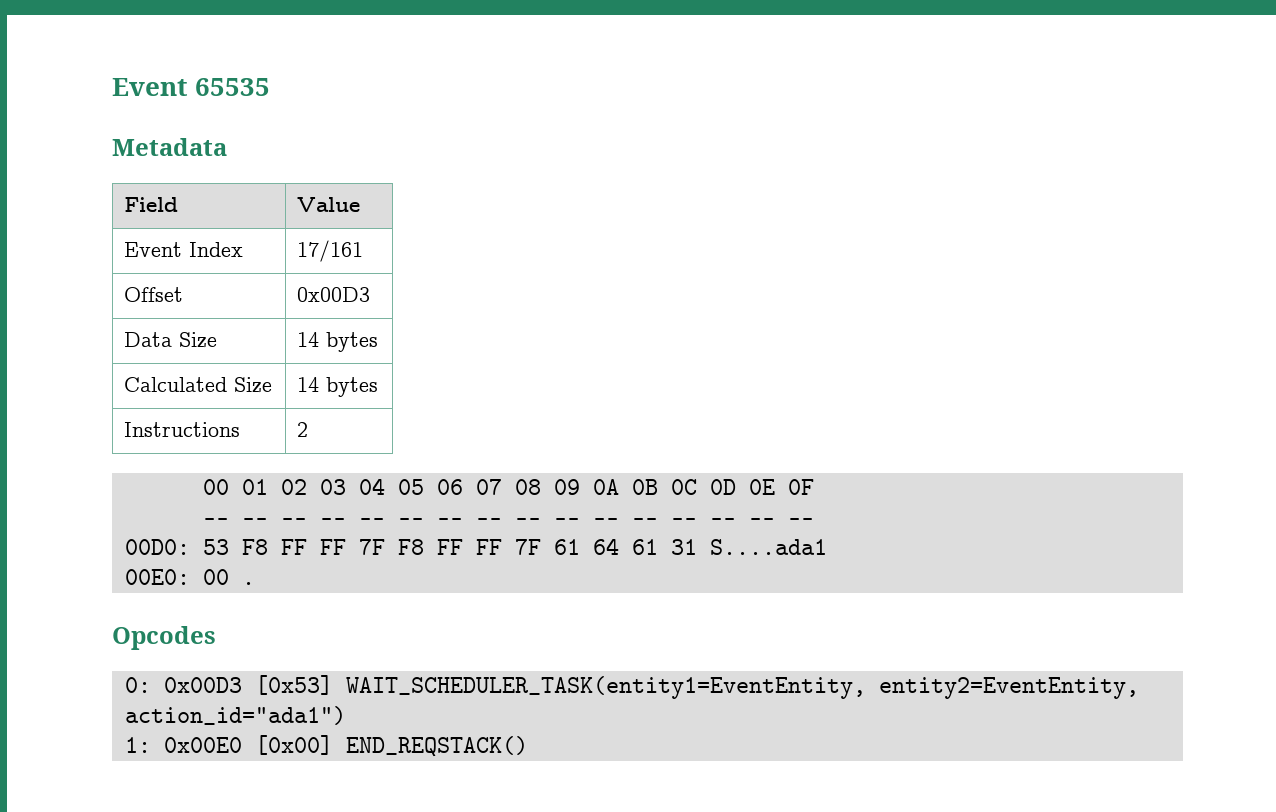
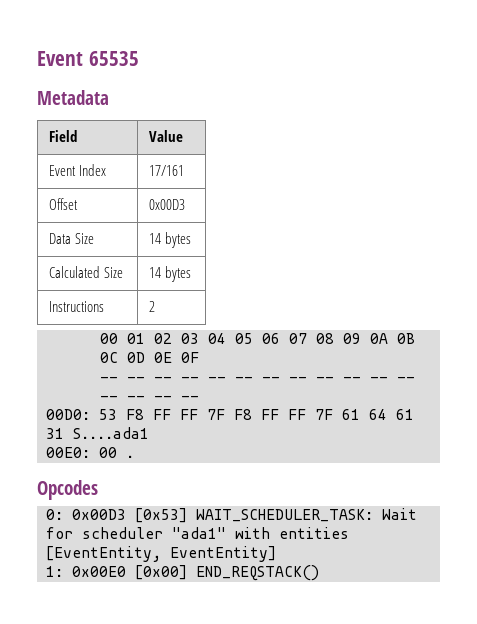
[345,676,1139,699] [124,706,346,725] WAIT_SCHEDULER_TASK(entity1=EventEntity, entity2=EventEntity, action_id="ada1") -> [196,508,417,522] [46,527,349,539] [46,546,276,562] WAIT_SCHEDULER_TASK: Wait for scheduler "ada1" with entities [EventEntity, EventEntity]

